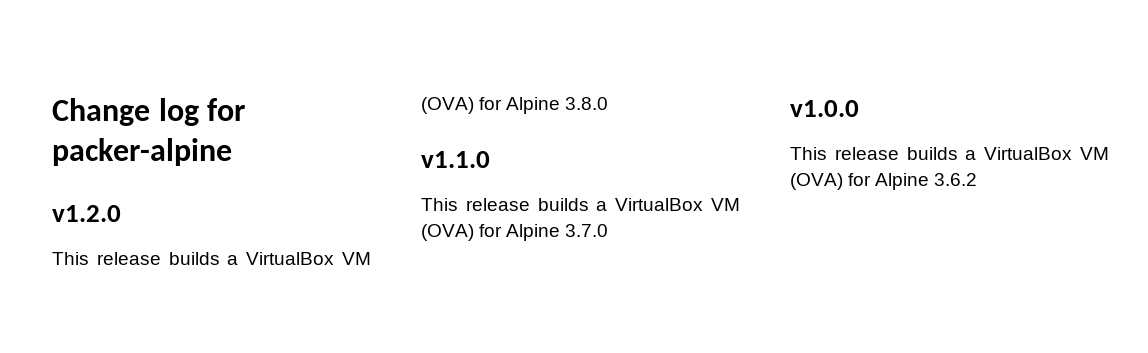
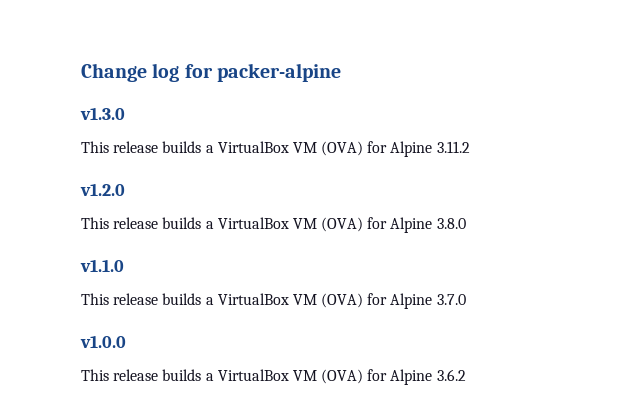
(232, 152) none -> [80,107,125,120] [81,141,470,157] // v1.3.0 // This release builds a VirtualBox VM (OVA) for Alpine 3.11.2

